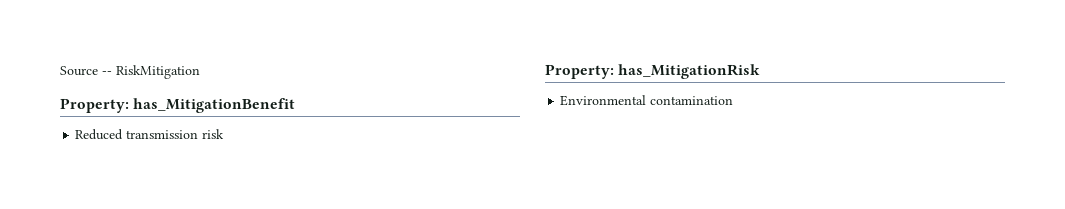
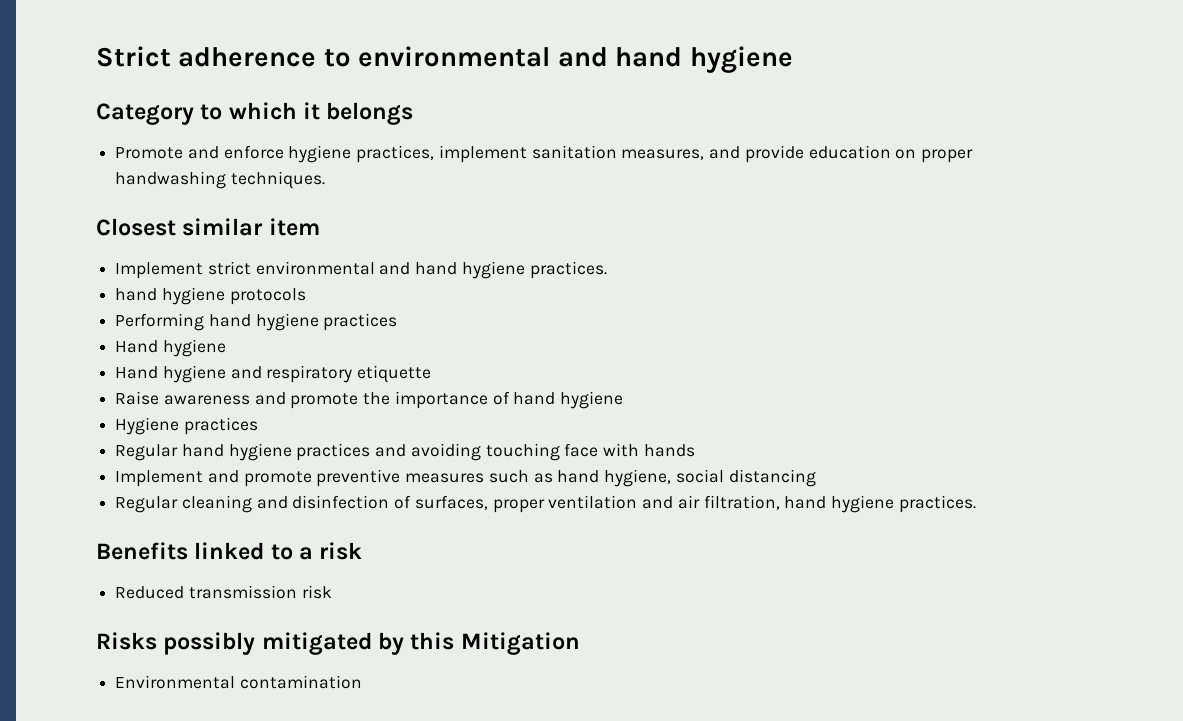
[60,65,200,79] [60,98,296,113] [75,129,225,140] [545,64,761,79] Source -- RiskMitigation // Property: has_MitigationBenefit // Reduced transmission risk // Property: has_MitigationRisk -> [96,46,793,73] [96,102,414,125] [115,145,973,163] [115,171,325,189] [96,218,320,236] [115,261,607,279] [115,287,306,305] [115,313,398,331] [115,339,226,357] [115,365,432,383] [115,391,624,409] [115,417,258,435] [115,443,695,461] [115,469,816,487] [115,495,976,513] [96,542,363,560] [115,585,332,599] [96,632,580,655] Strict adherence to environmental and hand hygiene // Category to which it belongs // Promote and enforce hygiene practices, implement sanitation measures, and provide education on proper handwashing techniques. // Closest similar item // Implement strict environmental and hand hygiene practices. // hand hygiene protocols // Performing hand hygiene practices // Hand hygiene // Hand hygiene and respiratory etiquette // Raise awareness and promote the importance of hand hygiene // Hygiene practices // Regular hand hygiene practices and avoiding touching face with hands // Implement and promote preventive measures such as hand hygiene, social distancing // Regular cleaning and disinfection of surfaces, proper ventilation and air filtration, hand hygiene practices. // Benefits linked to a risk // Reduced transmission risk // Risks possibly mitigated by this Mitigation

